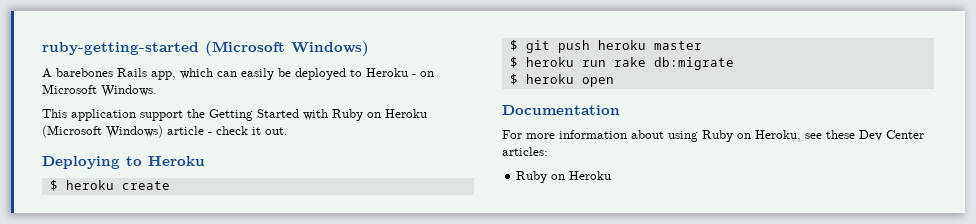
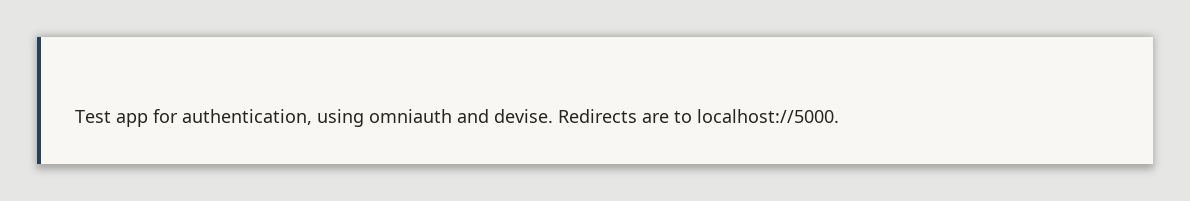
[42,41,369,56] [42,68,434,80] [42,84,157,97] [42,109,427,121] [42,125,288,138] [42,156,205,169] [49,180,170,191] [509,40,702,53] [509,57,734,70] [509,74,614,87] [502,105,620,115] [502,130,924,142] [502,147,548,156] [516,171,612,183] ruby-getting-started (Microsoft Windows) // A barebones Rails app, which can easily be deployed to Heroku - on Microsoft Windows. // This application support the Getting Started with Ruby on Heroku (Microsoft Windows) article - check it out. // Deploying to Heroku // $ heroku create // $ git push heroku master // $ heroku run rake db:migrate // $ heroku open // Documentation // For more information about using Ruby on Heroku, see these Dev Center articles: // Ruby on Heroku -> [75,109,839,127] Test app for authentication, using omniauth and devise. Redirects are to localhost://5000.

